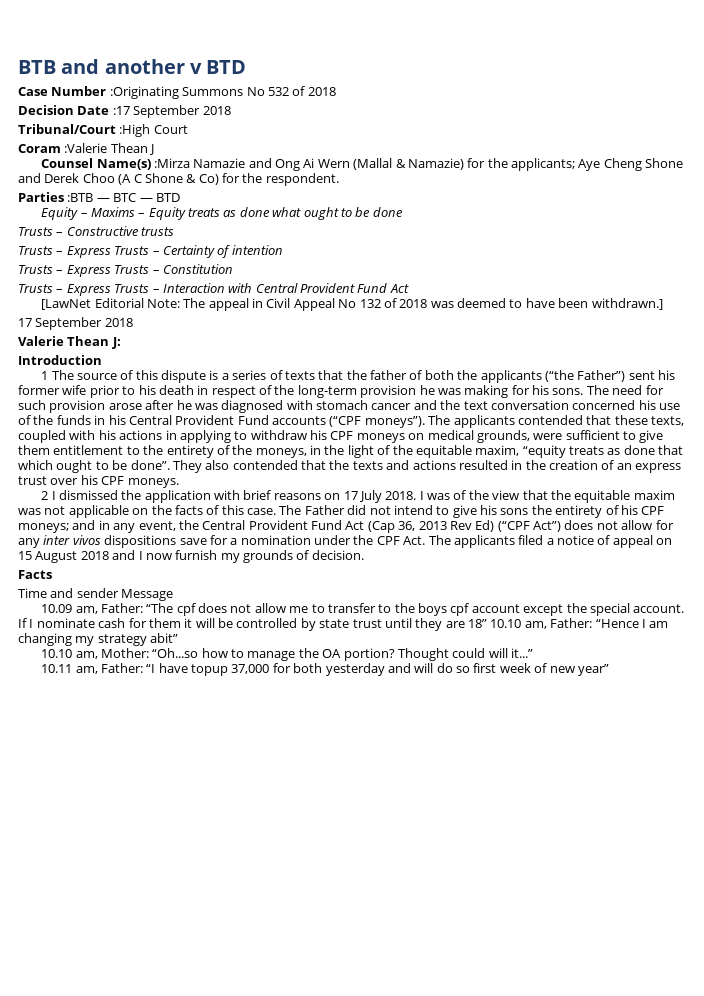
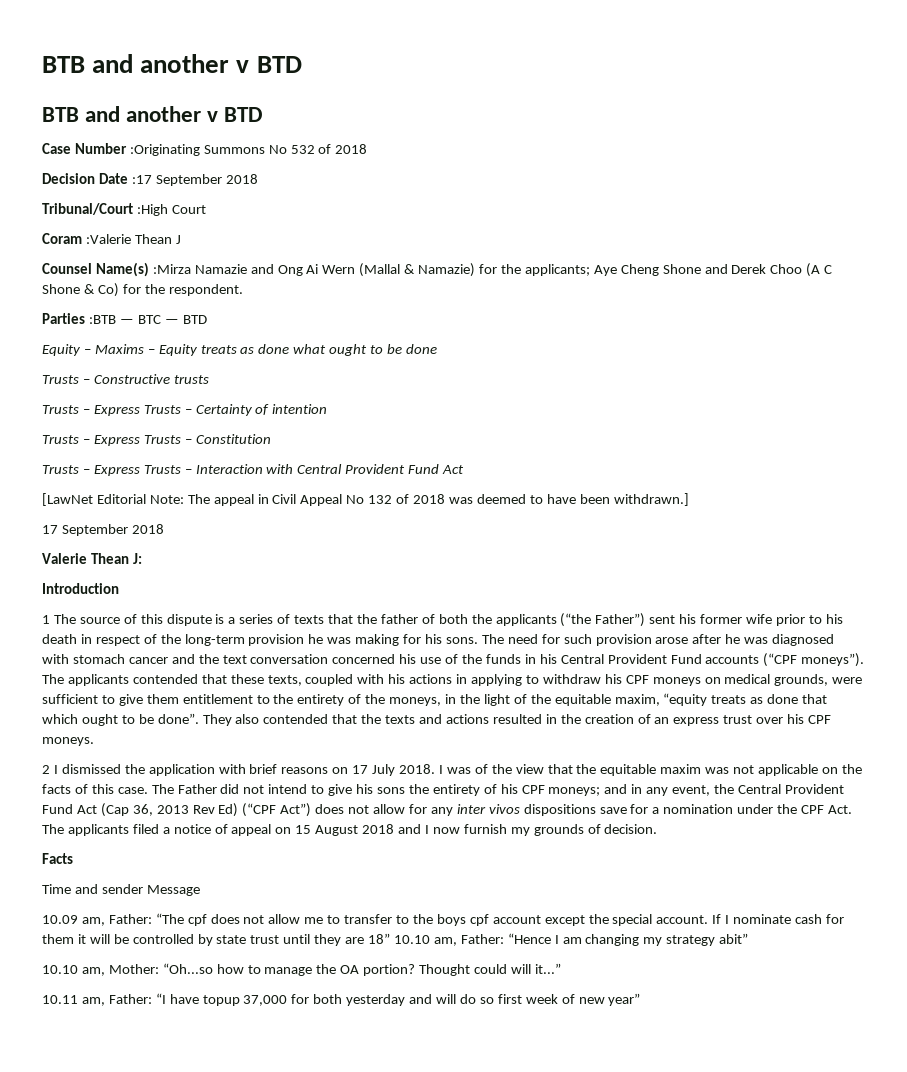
[18,59,247,74] BTB and another v BTD -> [42,54,302,73] [42,106,264,122] BTB and another v BTD // BTB and another v BTD

